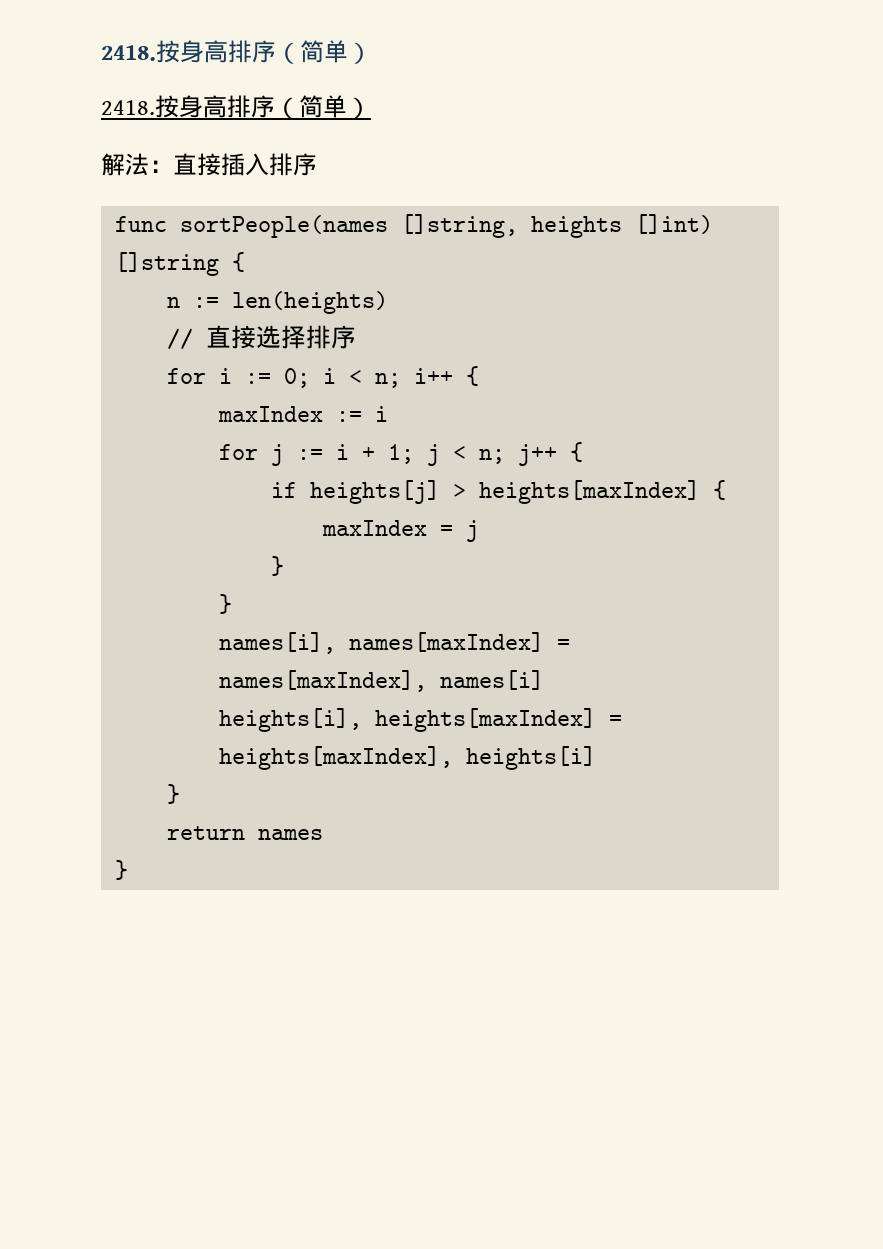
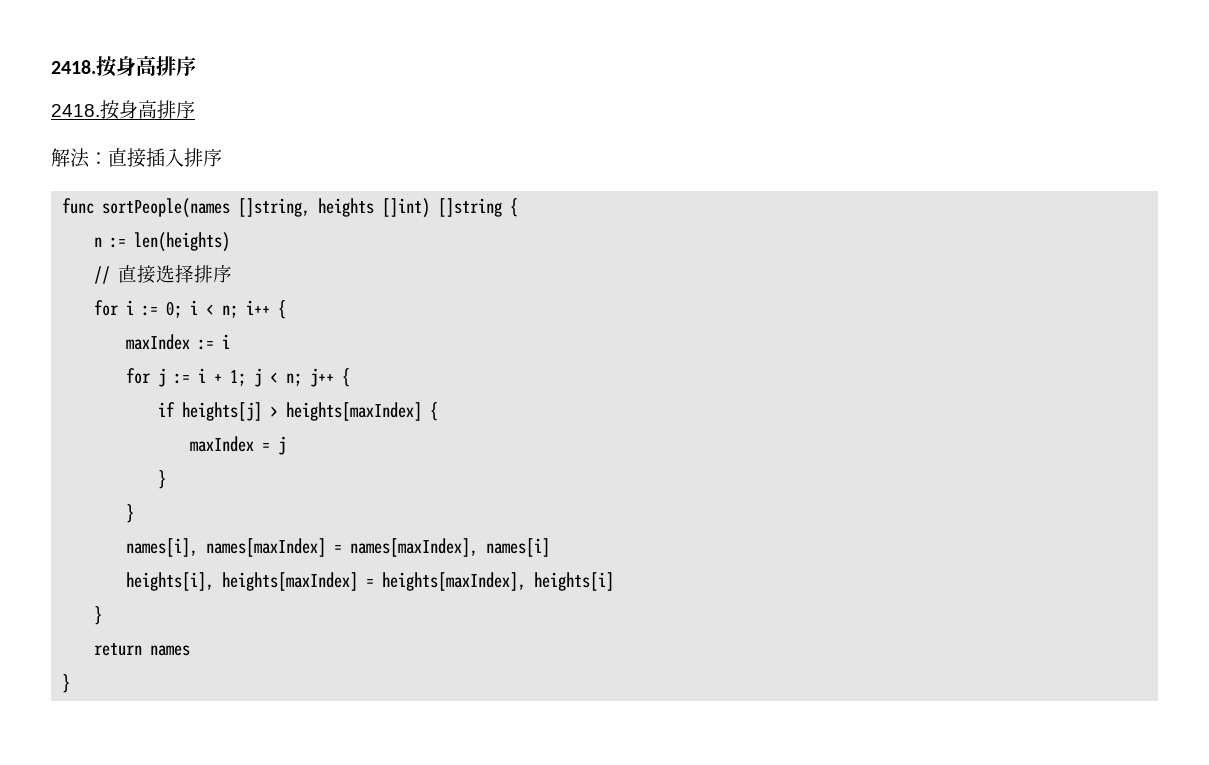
[101,40,372,64] [101,95,371,119] 2418.按身高排序（简单） // 2418.按身高排序（简单） -> [51,56,196,77] [51,100,195,120] 2418.按身高排序 // 2418.按身高排序

